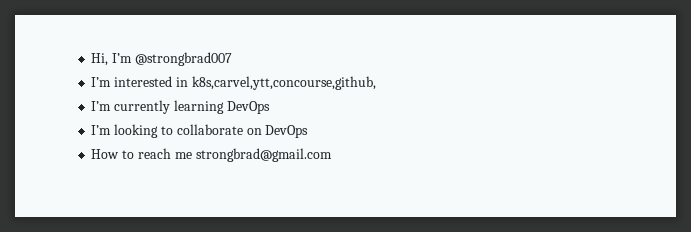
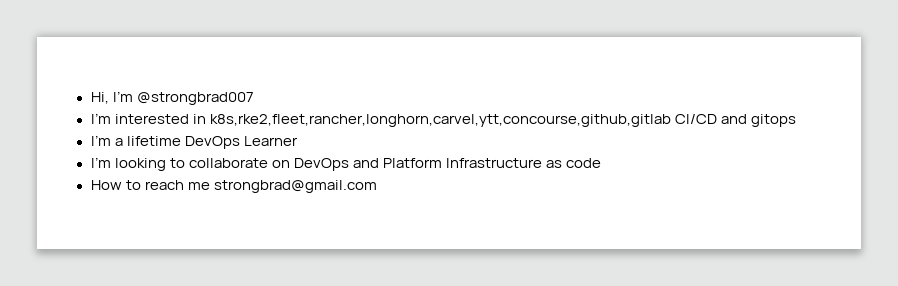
[191,76,376,90] [91,100,270,114] k8s,carvel,ytt,concourse,github, // I’m currently learning DevOps -> [209,114,796,127] [90,135,298,149] k8s,rke2,fleet,rancher,longhorn,carvel,ytt,concourse,github,gitlab CI/CD and gitops // I’m a lifetime DevOps Learner
(309, 131) none -> [352,158,601,168] and Platform Infrastructure as code

